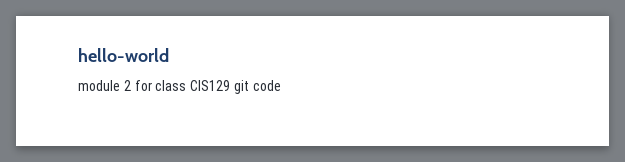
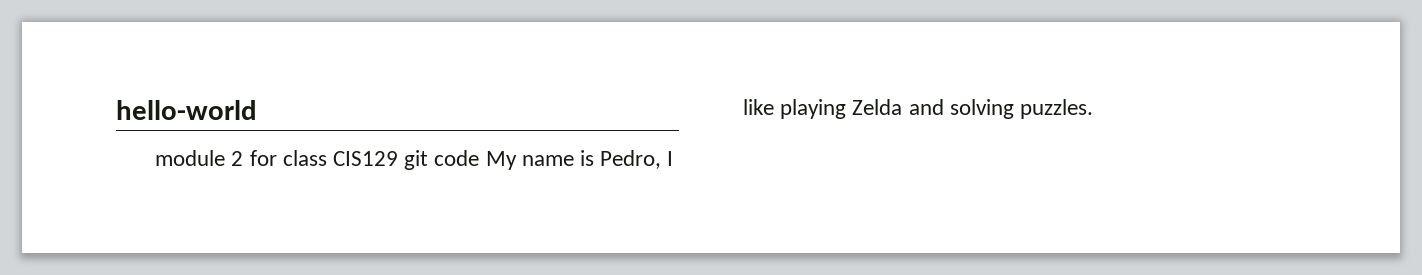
(281, 85) none -> [485,150,674,170] [743,99,1094,119] My name is Pedro, I like playing Zelda and solving puzzles.

